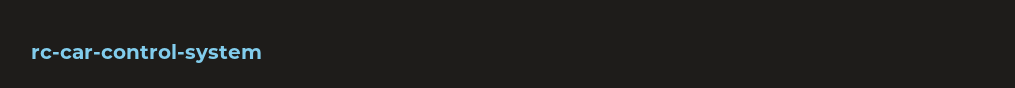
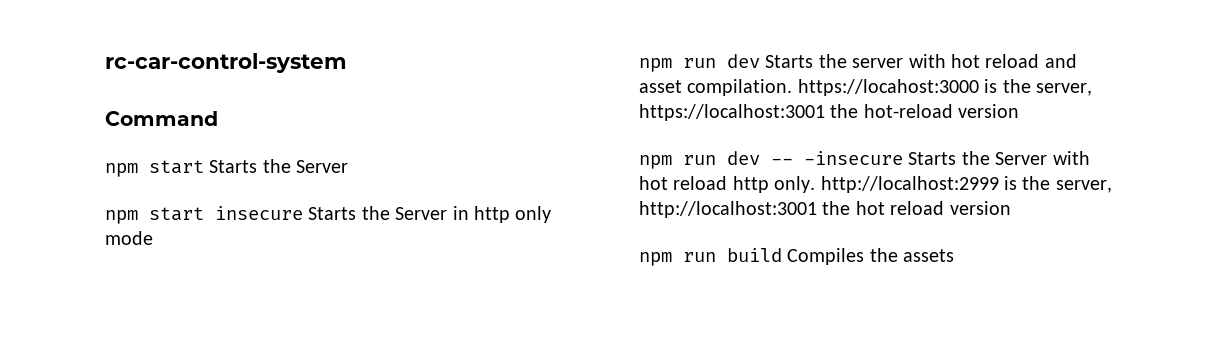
(262, 53) none -> [105,111,218,126] [105,159,349,177] [105,206,552,224] [105,231,153,245] [639,54,1077,72] [639,79,1092,96] [639,104,1020,121] [639,151,1090,169] [639,176,1112,193] [639,201,1011,218] [639,248,955,266] // Command // npm start Starts the Server // npm start insecure Starts the Server in http only mode // npm run dev Starts the server with hot reload and asset compilation. https://locahost:3000 is the server, https://localhost:3001 the hot-reload version // npm run dev -- -insecure Starts the Server with hot reload http only. http://localhost:2999 is the server, http://localhost:3001 the hot reload version // npm run build Compiles the assets

